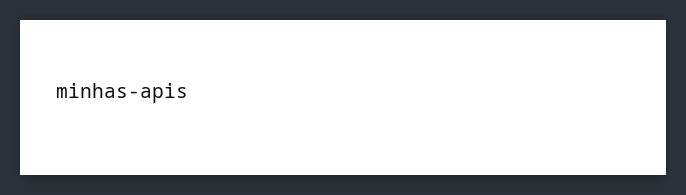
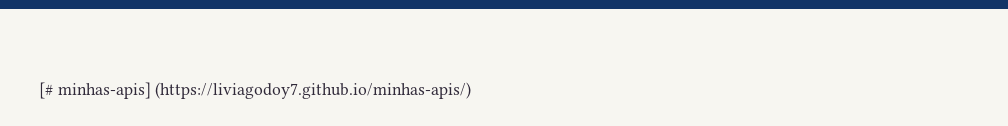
[56,83,188,103] minhas-apis -> [39,82,472,99] [# minhas-apis] (https://liviagodoy7.github.io/minhas-apis/)

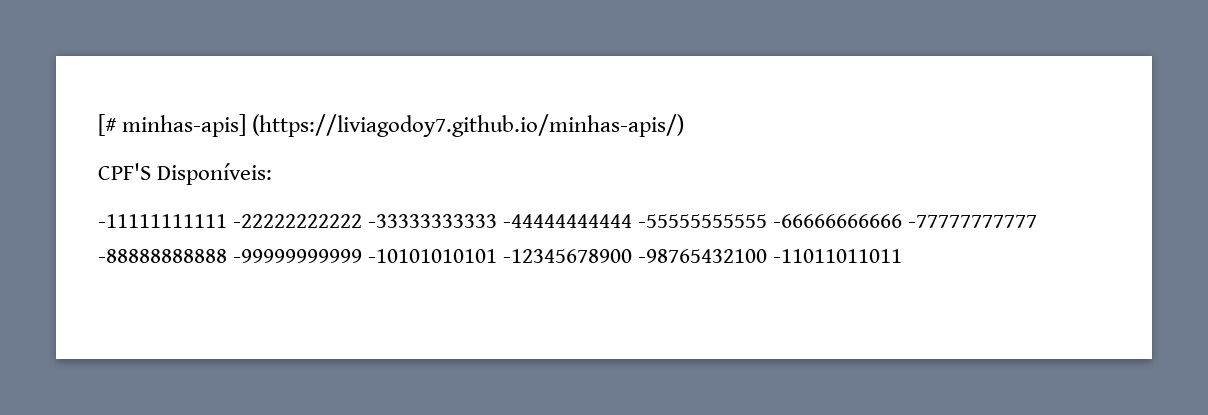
(472, 90) none -> [98,163,273,185] [98,214,1038,228] [98,249,903,263] // CPF'S Disponíveis: // -11111111111 -22222222222 -33333333333 -44444444444 -55555555555 -66666666666 -77777777777 -88888888888 -99999999999 -10101010101 -12345678900 -98765432100 -11011011011

